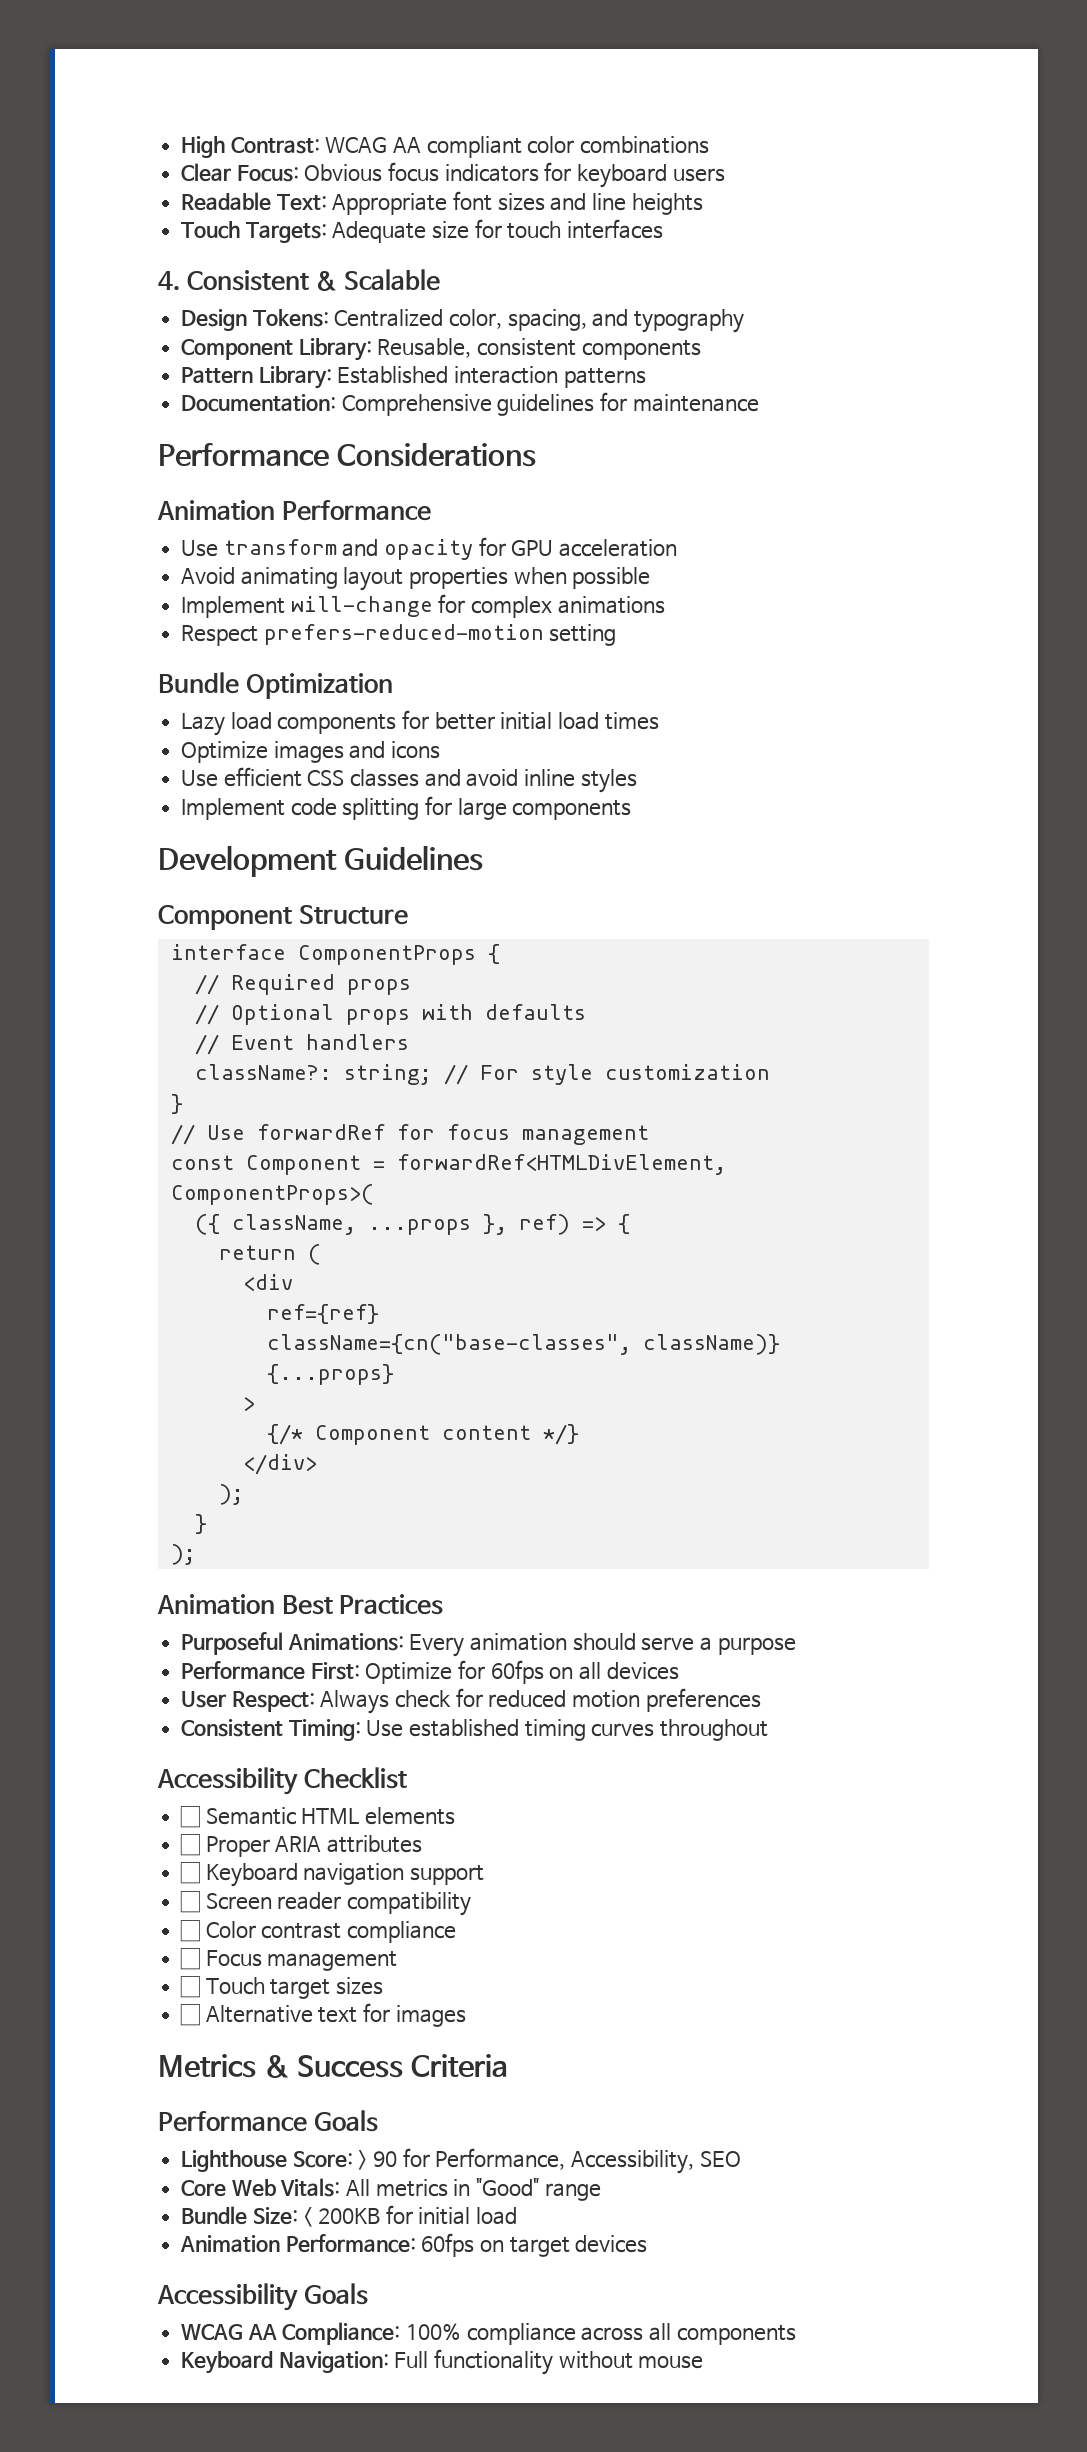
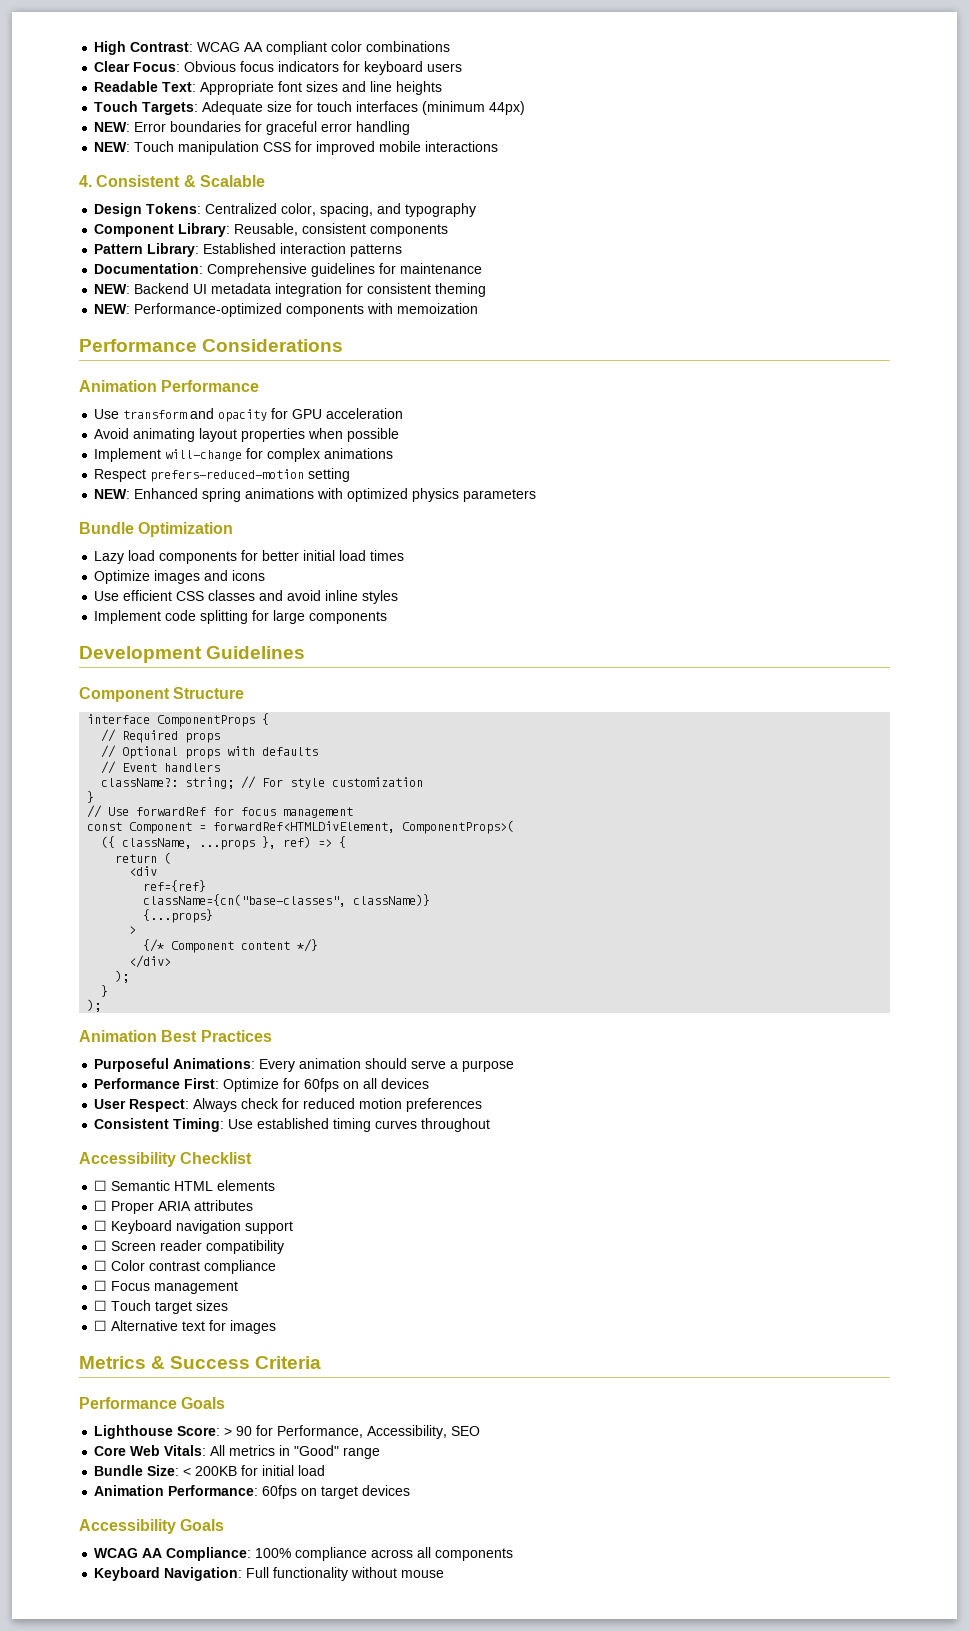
(664, 229) none -> [422,101,526,115] [94,121,411,135] [94,141,499,155] (minimum 44px) // NEW: Error boundaries for graceful error handling // NEW: Touch manipulation CSS for improved mobile interactions
(759, 403) none -> [94,283,487,297] [94,303,479,317] // NEW: Backend UI metadata integration for consistent theming // NEW: Performance-optimized components with memoization
(617, 635) none -> [94,488,537,502] // NEW: Enhanced spring animations with optimized physics parameters

